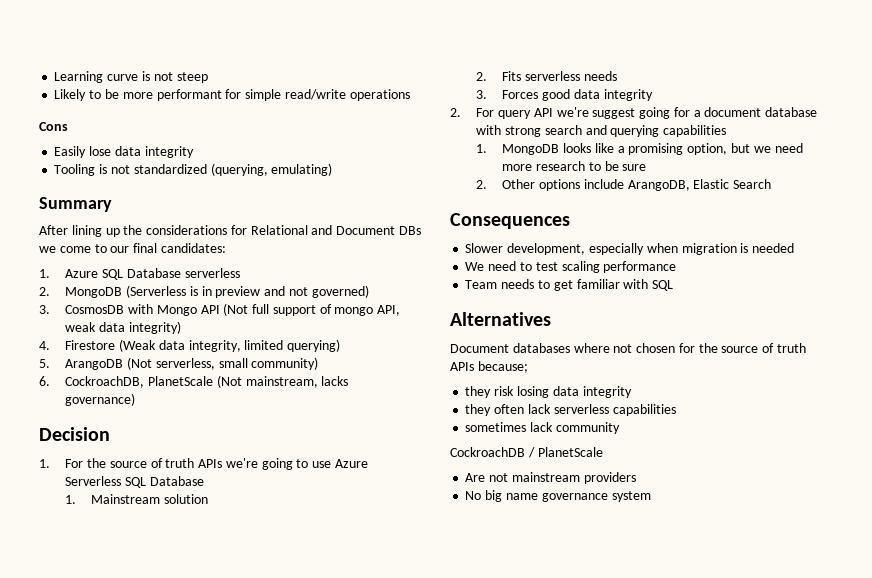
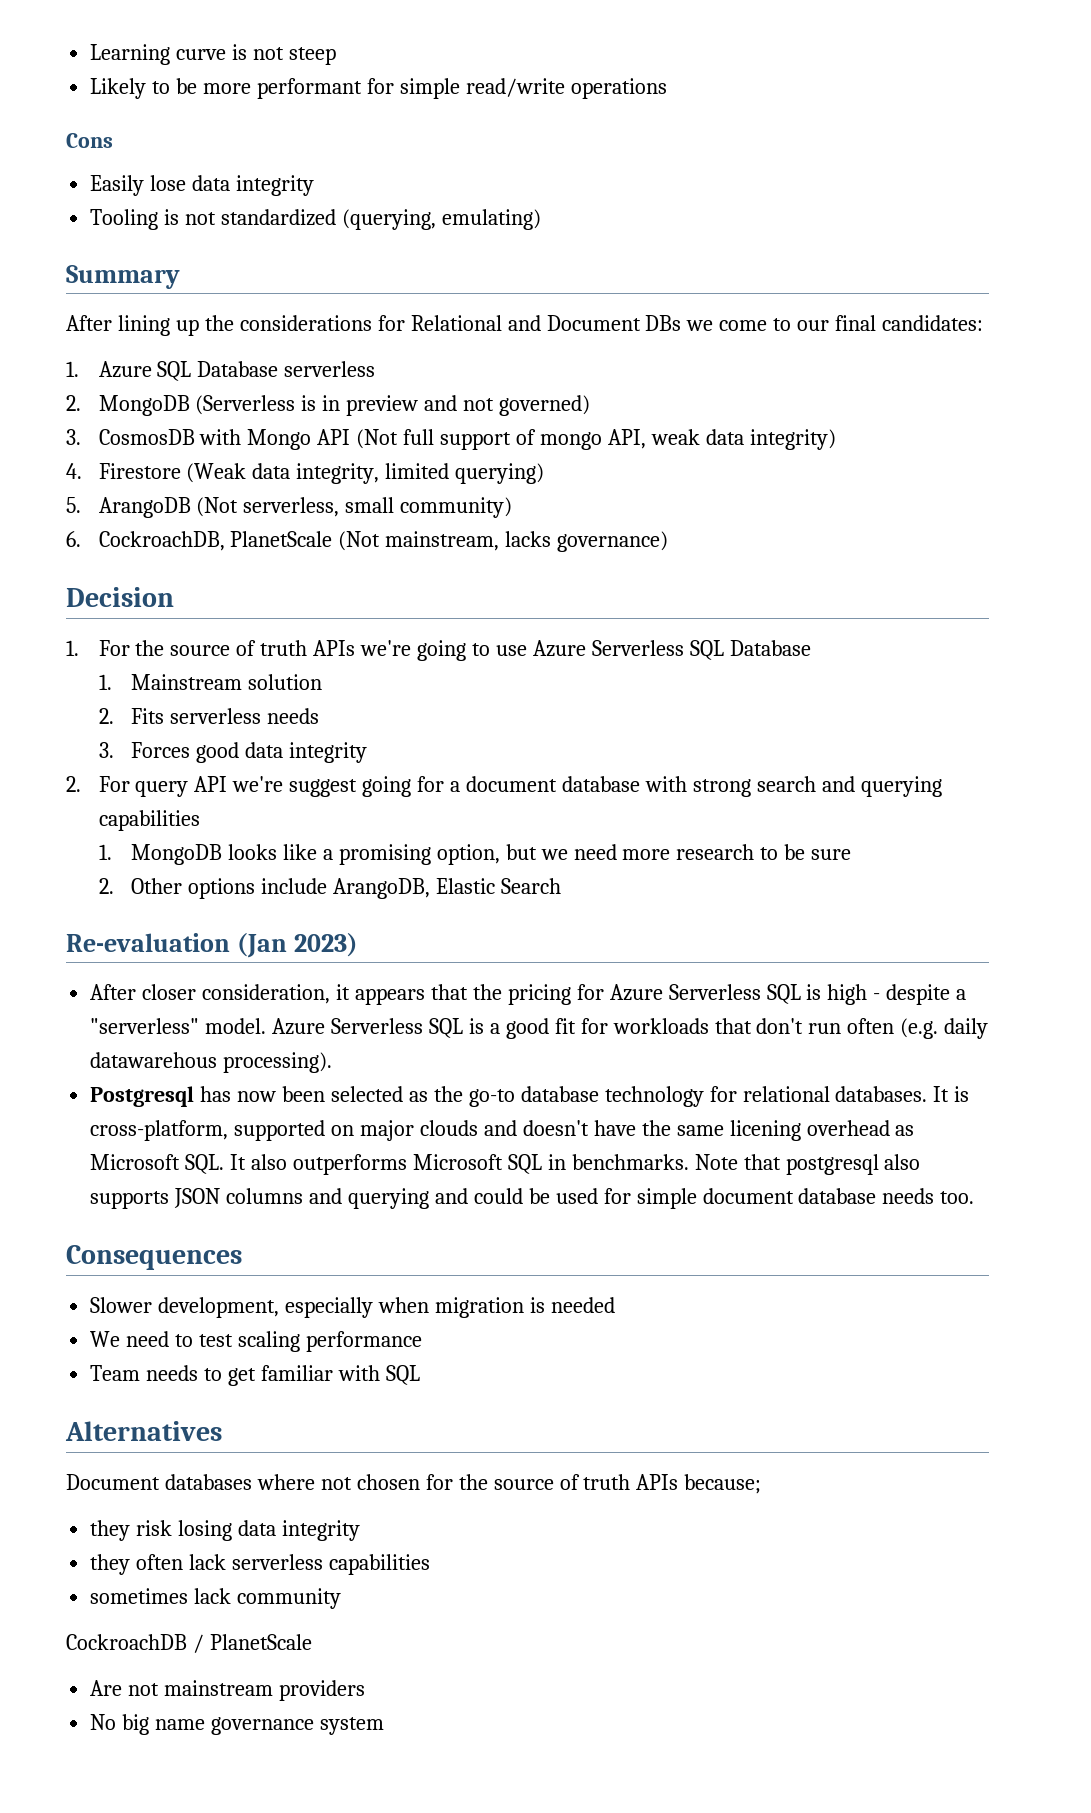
(772, 184) none -> [66,933,358,958] [90,984,967,1005] [90,1018,989,1039] [90,1052,333,1073] [90,1086,970,1107] [90,1120,915,1141] [90,1154,921,1175] [90,1188,975,1209] // Re-evaluation (Jan 2023) // After closer consideration, it appears that the pricing for Azure Serverless SQL is high - despite a "serverless" model. Azure Serverless SQL is a good fit for workloads that don't run often (e.g. daily datawarehous processing). // Postgresql has now been selected as the go-to database technology for relational databases. It is cross-platform, supported on major clouds and doesn't have the same licening overhead as Microsoft SQL. It also outperforms Microsoft SQL in benchmarks. Note that postgresql also supports JSON columns and querying and could be used for simple document database needs too.

